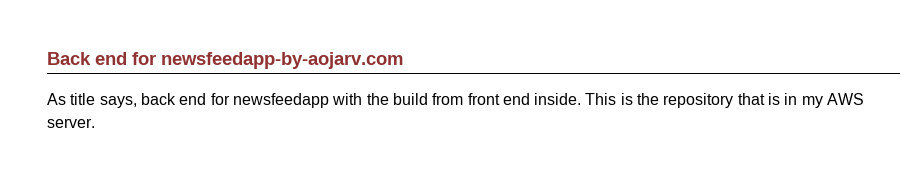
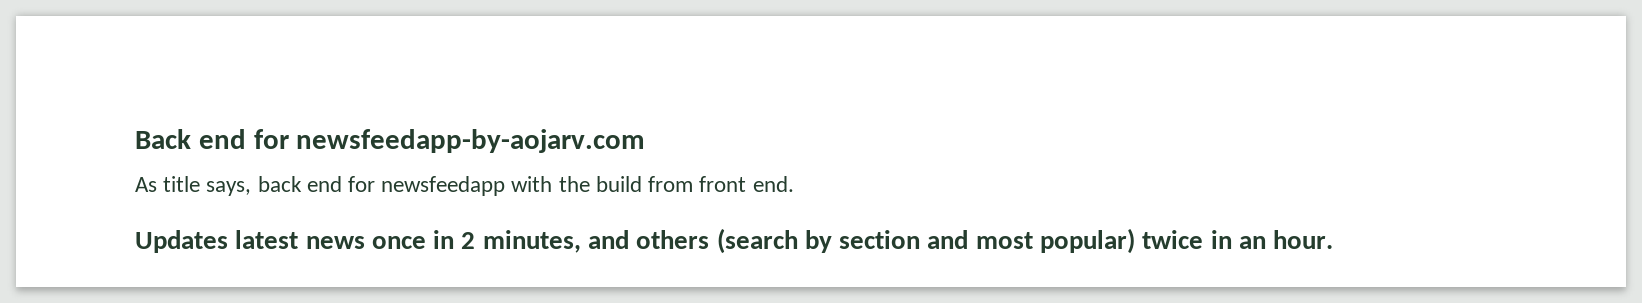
[502,93,865,108] [47,118,95,128] end inside. This is the repository that is in my AWS server. -> [752,176,794,192] [135,228,1334,254] end. // Updates latest news once in 2 minutes, and others (search by section and most popular) twice in an hour.

